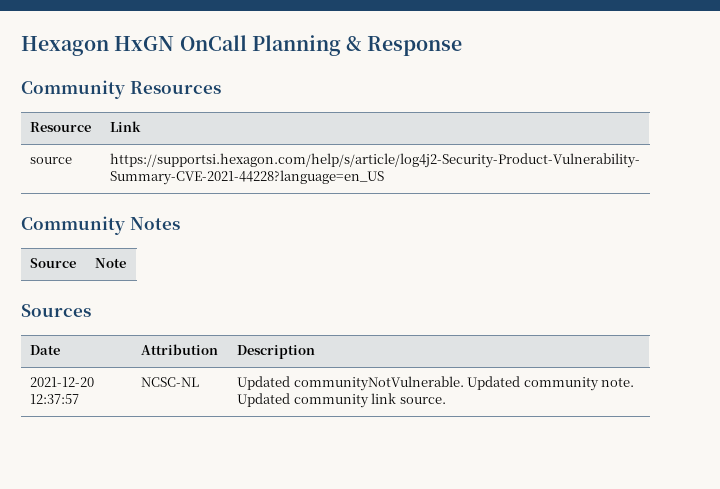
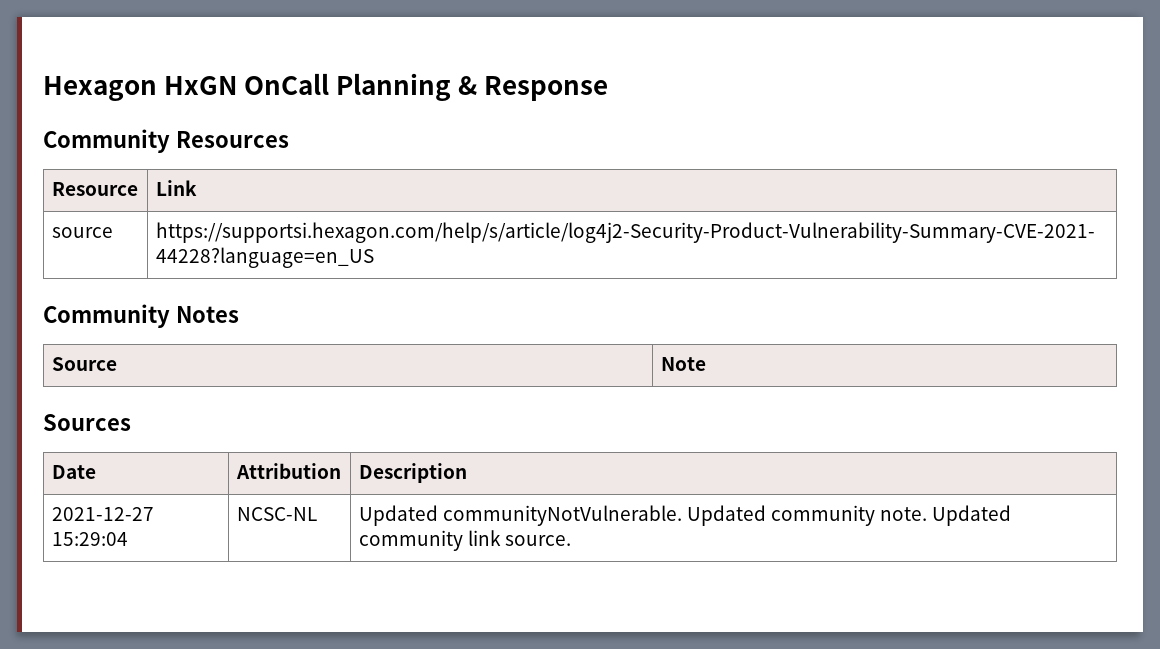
[30,377,95,387] [30,394,80,404] 2021-12-20 12:37:57 -> [51,507,154,521] [51,532,128,546] 2021-12-27 15:29:04

